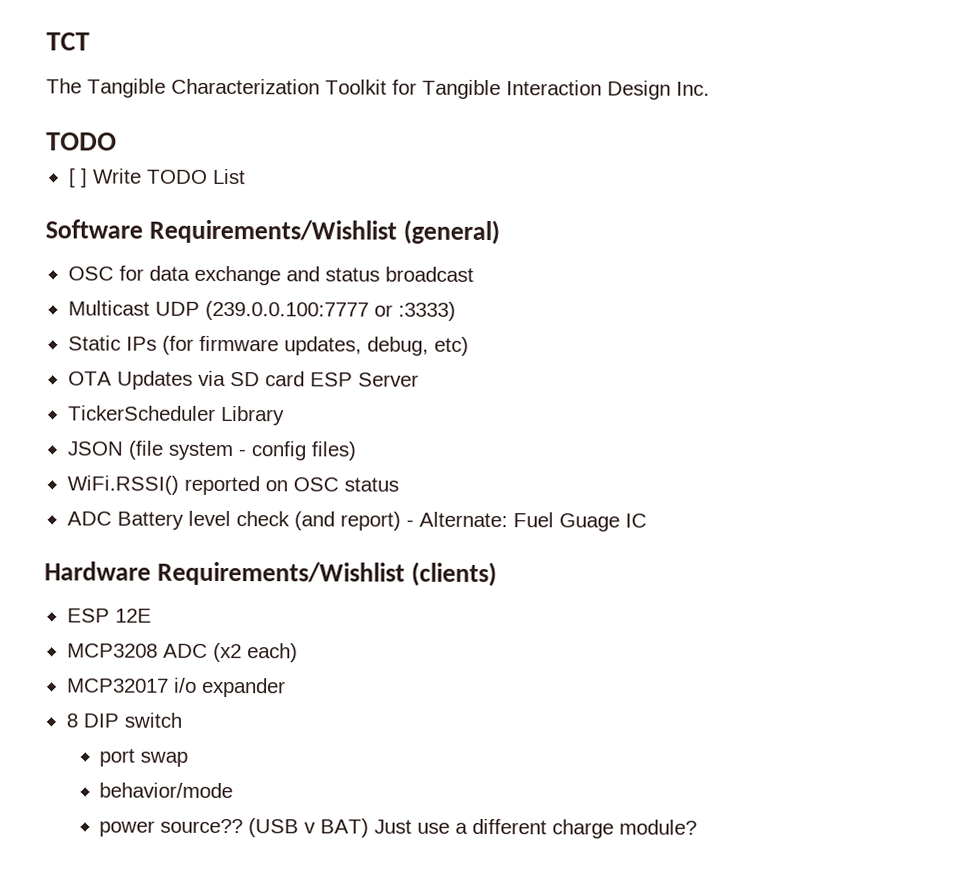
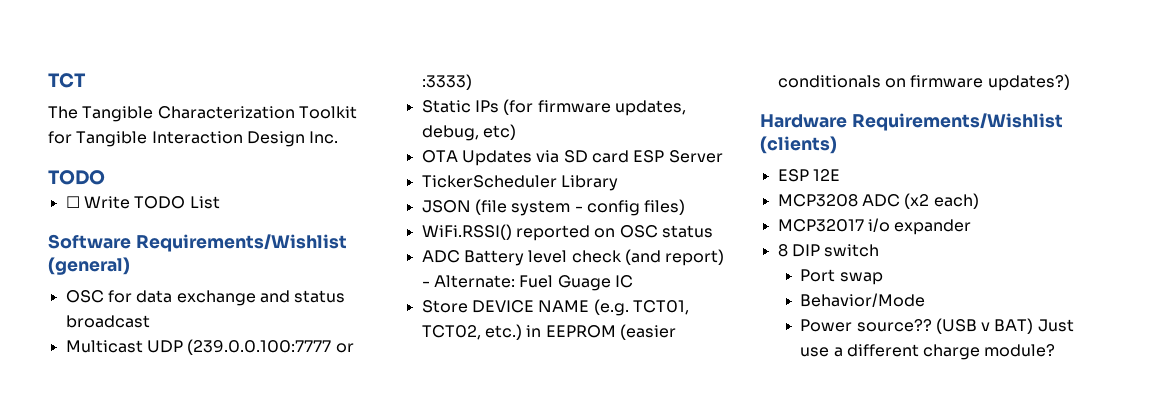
[67,168,88,188] [ ] -> [65,196,80,208] ☐
(647, 520) none -> [421,299,689,316] [421,324,676,340] [777,74,1070,91] // Store DEVICE NAME (e.g. TCT01, TCT02, etc.) in EEPROM (easier conditionals on firmware updates?)
[99,748,136,767] port -> [800,269,836,282] Port
[99,782,234,799] [99,820,156,837] behavior/mode // power -> [800,293,926,307] [800,319,853,332] Behavior/Mode // Power

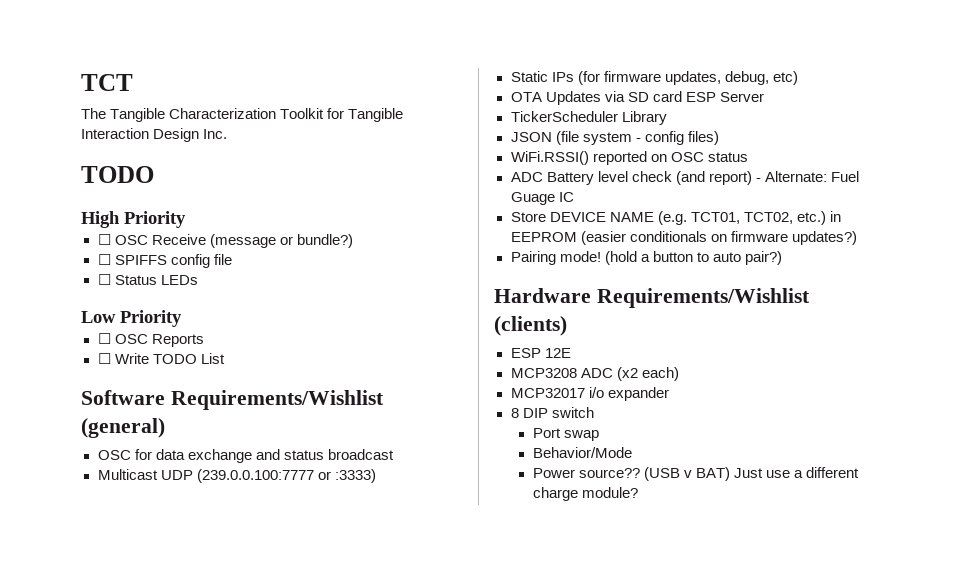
(105, 177) none -> [81,211,186,228] [97,234,353,248] [97,254,232,268] [97,274,198,285] [81,310,182,327] [97,333,204,347] // High Priority // ☐ OSC Receive (message or bundle?) // ☐ SPIFFS config file // ☐ Status LEDs // Low Priority // ☐ OSC Reports
(1070, 82) none -> [510,251,782,265] // Pairing mode! (hold a button to auto pair?)

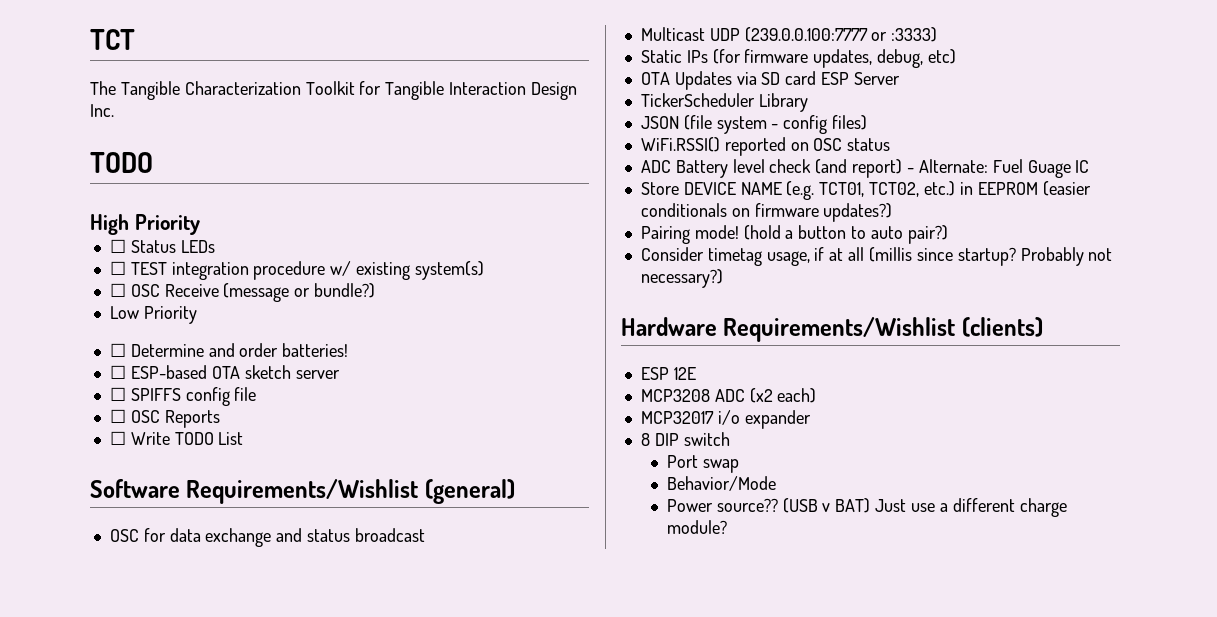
(186, 219) none -> [109,239,215,253] [109,261,484,280] // ☐ Status LEDs // ☐ TEST integration procedure w/ existing system(s)
(353, 241) none -> [109,306,197,324] [109,343,349,357] [109,365,341,379] // Low Priority // ☐ Determine and order batteries! // ☐ ESP-based OTA sketch server
[97,274,198,285] [81,310,182,327] // ☐ Status LEDs // Low Priority -> (257, 394) none
(782, 258) none -> [640,247,1113,266] [640,269,723,288] // Consider timetag usage, if at all (millis since startup? Probably not necessary?)

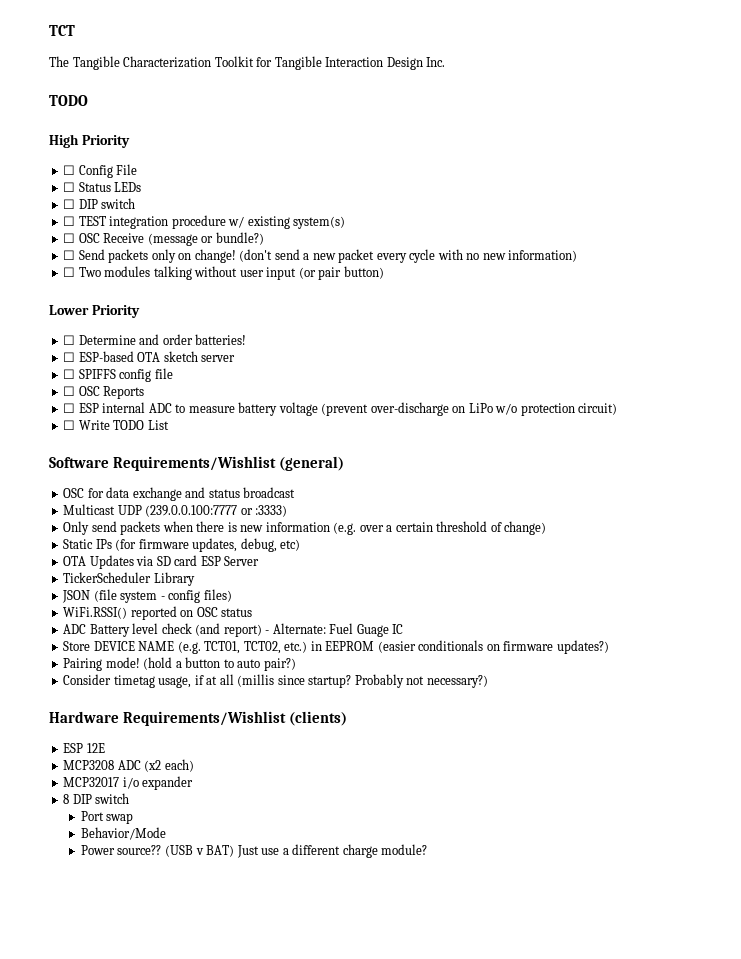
(200, 224) none -> [63,164,138,178] // ☐ Config File
(215, 246) none -> [63,198,136,209] // ☐ DIP switch
[109,306,139,319] Low -> [63,249,578,263] [63,266,384,280] [49,305,89,315] ☐ Send packets only on change! (don't send a new packet every cycle with no new information) // ☐ Two modules talking without user input (or pair button) // Lower
(220, 419) none -> [63,402,618,416] // ☐ ESP internal ADC to measure battery voltage (prevent over-discharge on LiPo w/o protection circuit)
(938, 34) none -> [63,521,547,535] // Only send packets when there is new information (e.g. over a certain threshold of change)

